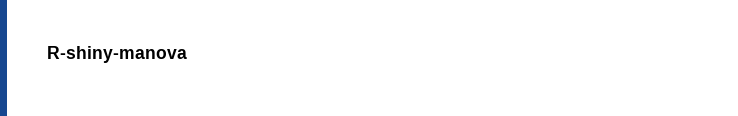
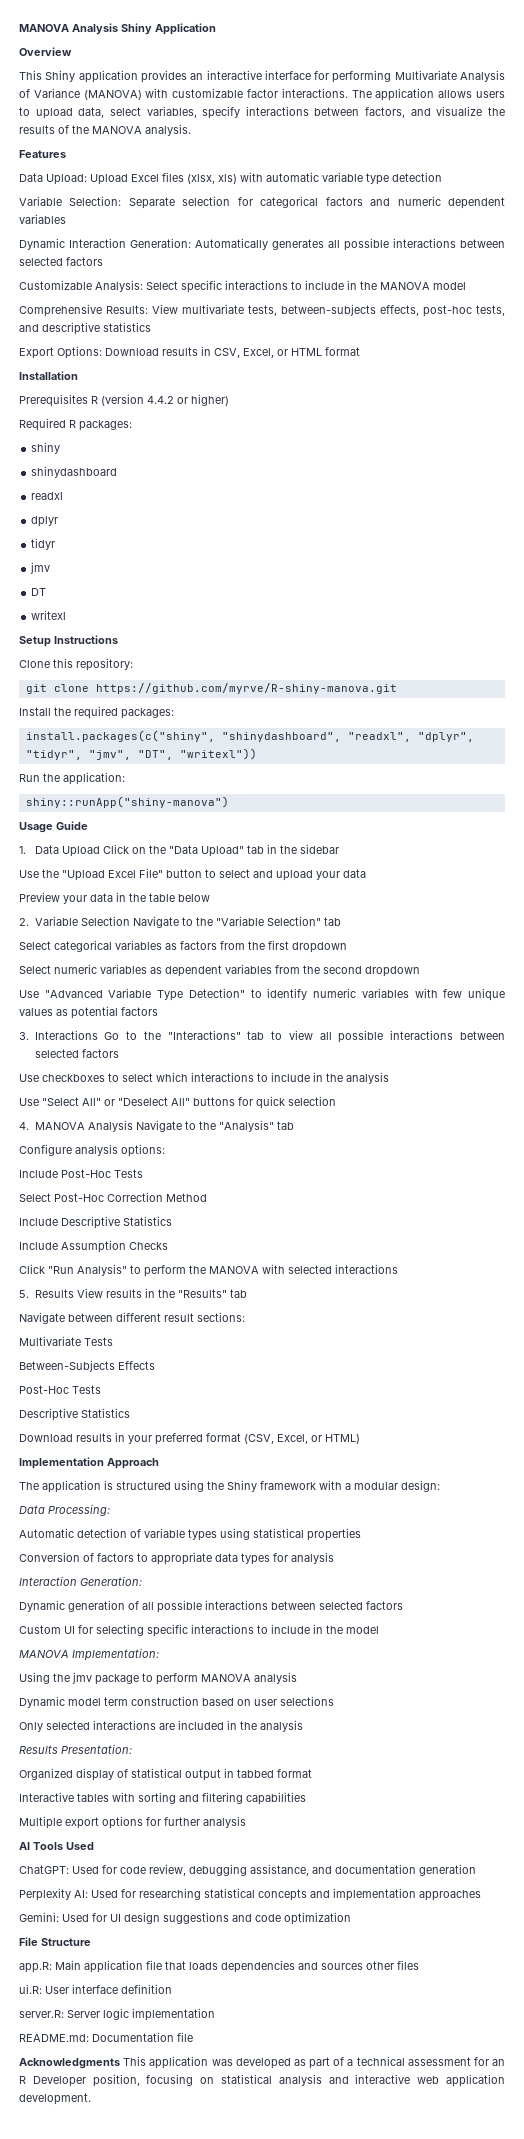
[47,46,187,63] R-shiny-manova -> [19,23,216,35] [19,47,72,56] [19,70,506,83] [19,88,506,101] [19,106,505,119] [19,124,191,136] [19,150,66,158] [19,172,442,185] [19,196,506,209] [19,214,66,224] [19,238,505,251] [19,257,103,266] [19,280,466,293] [19,304,505,317] [19,322,151,335] [19,346,360,359] [19,371,78,380] [19,394,229,407] [19,418,132,431] [31,442,61,454] [31,466,118,478] [31,492,64,500] [31,516,59,527] [31,538,56,550] [30,562,51,574] [31,588,47,596] [31,610,67,620] [19,635,118,647] [19,658,133,671] [25,683,397,694] [19,706,174,719] [25,730,474,742] [25,748,257,760] [19,772,125,785] [25,796,229,808] [19,821,88,833] [19,844,339,857] [19,868,366,881] [19,892,210,904] [19,916,341,928] [19,940,347,953] [19,964,420,977] [19,988,506,1001] [19,1006,158,1019] [19,1030,506,1043] [34,1049,119,1058] [19,1072,389,1084] [19,1096,336,1109] [19,1120,294,1132] [19,1144,165,1157] [19,1169,143,1178] [19,1192,207,1202] [19,1216,172,1229] [19,1240,168,1253] [19,1264,398,1277] [19,1288,247,1298] [19,1312,245,1324] [19,1336,113,1346] [19,1360,155,1372] [19,1385,101,1394] [19,1408,130,1421] [19,1432,360,1445] [19,1457,159,1469] [19,1480,440,1493] [19,1504,110,1516] [19,1528,361,1541] [19,1552,334,1565] [19,1576,142,1586] [19,1600,403,1613] [19,1624,379,1637] [19,1648,159,1661] [19,1672,297,1685] [19,1696,334,1708] [19,1720,303,1732] [19,1744,132,1754] [19,1768,312,1781] [19,1792,306,1805] [19,1816,246,1829] [19,1842,94,1850] [19,1864,476,1876] [19,1888,481,1901] [19,1912,351,1925] [19,1937,91,1946] [19,1960,419,1973] [19,1984,172,1994] [19,2008,215,2021] [19,2032,193,2042] [19,2056,506,2069] [19,2074,506,2087] [19,2093,91,2105] MANOVA Analysis Shiny Application // Overview // This Shiny application provides an interactive interface for performing Multivariate Analysis of Variance (MANOVA) with customizable factor interactions. The application allows users to upload data, select variables, specify interactions between factors, and visualize the results of the MANOVA analysis. // Features // Data Upload: Upload Excel files (xlsx, xls) with automatic variable type detection // Variable Selection: Separate selection for categorical factors and numeric dependent variables // Dynamic Interaction Generation: Automatically generates all possible interactions between selected factors // Customizable Analysis: Select specific interactions to include in the MANOVA model // Comprehensive Results: View multivariate tests, between-subjects effects, post-hoc tests, and descriptive statistics // Export Options: Download results in CSV, Excel, or HTML format // Installation // Prerequisites R (version 4.4.2 or higher) // Required R packages: // shiny // shinydashboard // readxl // dplyr // tidyr // jmv // DT // writexl // Setup Instructions // Clone this repository: // git clone https://github.com/myrve/R-shiny-manova.git // Install the required packages: // install.packages(c("shiny", "shinydashboard", "readxl", "dplyr", "tidyr", "jmv", "DT", "writexl")) // Run the application: // shiny::runApp("shiny-manova") // Usage Guide // 1. Data Upload Click on the "Data Upload" tab in the sidebar // Use the "Upload Excel File" button to select and upload your data // Preview your data in the table below // 2. Variable Selection Navigate to the "Variable Selection" tab // Select categorical variables as factors from the first dropdown // Select numeric variables as dependent variables from the second dropdown // Use "Advanced Variable Type Detection" to identify numeric variables with few unique values as potential factors // 3. Interactions Go to the "Interactions" tab to view all possible interactions between selected factors // Use checkboxes to select which interactions to include in the analysis // Use "Select All" or "Deselect All" buttons for quick selection // 4. MANOVA Analysis Navigate to the "Analysis" tab // Configure analysis options: // Include Post-Hoc Tests // Select Post-Hoc Correction Method // Include Descriptive Statistics // Include Assumption Checks // Click "Run Analysis" to perform the MANOVA with selected interactions // 5. Results View results in the "Results" tab // Navigate between different result sections: // Multivariate Tests // Between-Subjects Effects // Post-Hoc Tests // Descriptive Statistics // Download results in your preferred format (CSV, Excel, or HTML) // Implementation Approach // The application is structured using the Shiny framework with a modular design: // Data Processing: // Automatic detection of variable types using statistical properties // Conversion of factors to appropriate data types for analysis // Interaction Generation: // Dynamic generation of all possible interactions between selected factors // Custom UI for selecting specific interactions to include in the model // MANOVA Implementation: // Using the jmv package to perform MANOVA analysis // Dynamic model term construction based on user selections // Only selected interactions are included in the analysis // Results Presentation: // Organized display of statistical output in tabbed format // Interactive tables with sorting and filtering capabilities // Multiple export options for further analysis // AI Tools Used // ChatGPT: Used for code review, debugging assistance, and documentation generation // Perplexity AI: Used for researching statistical concepts and implementation approaches // Gemini: Used for UI design suggestions and code optimization // File Structure // app.R: Main application file that loads dependencies and sources other files // ui.R: User interface definition // server.R: Server logic implementation // README.md: Documentation file // Acknowledgments This application was developed as part of a technical assessment for an R Developer position, focusing on statistical analysis and interactive web application development.

